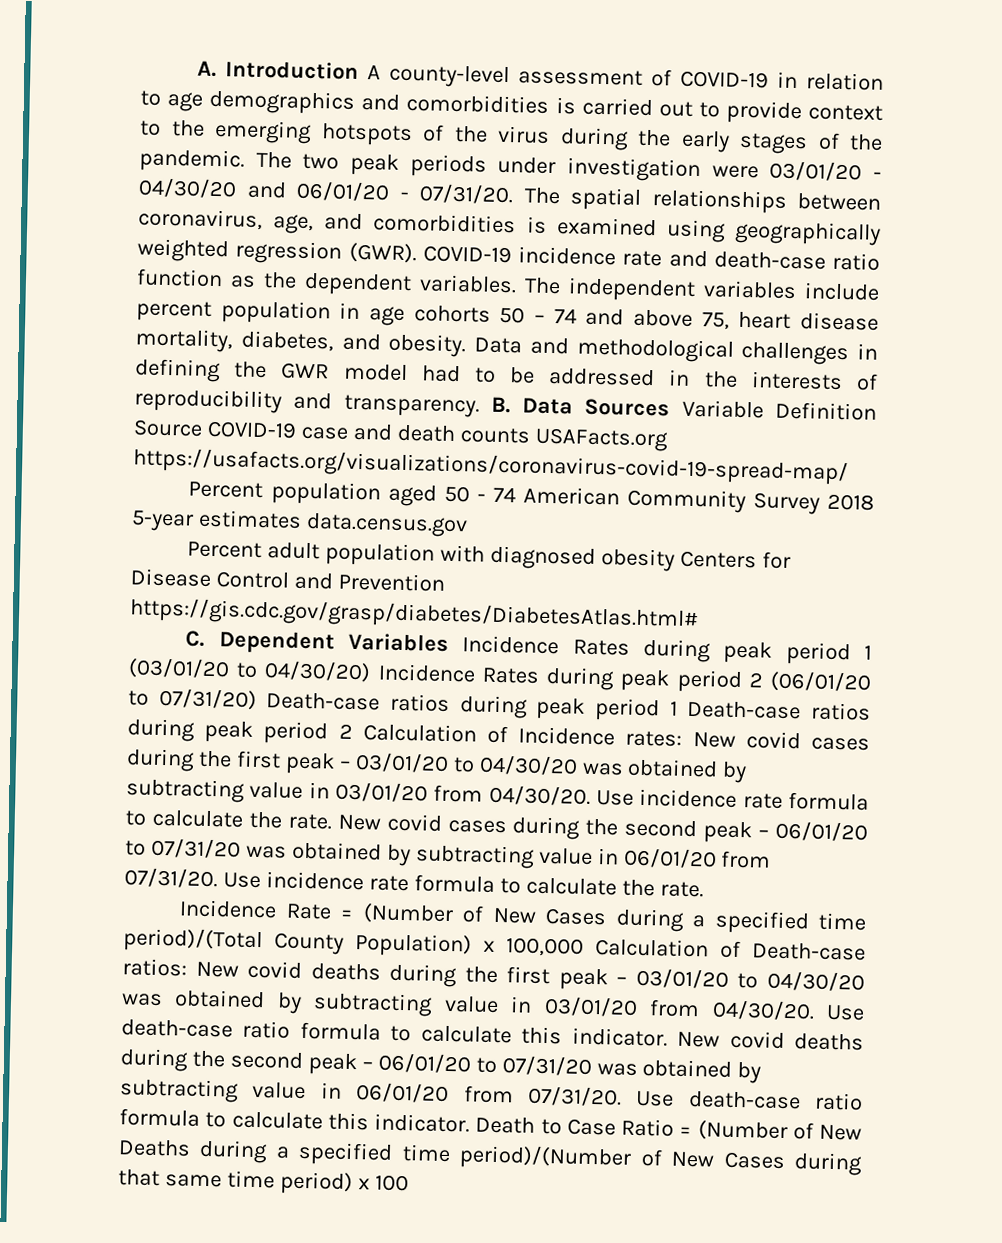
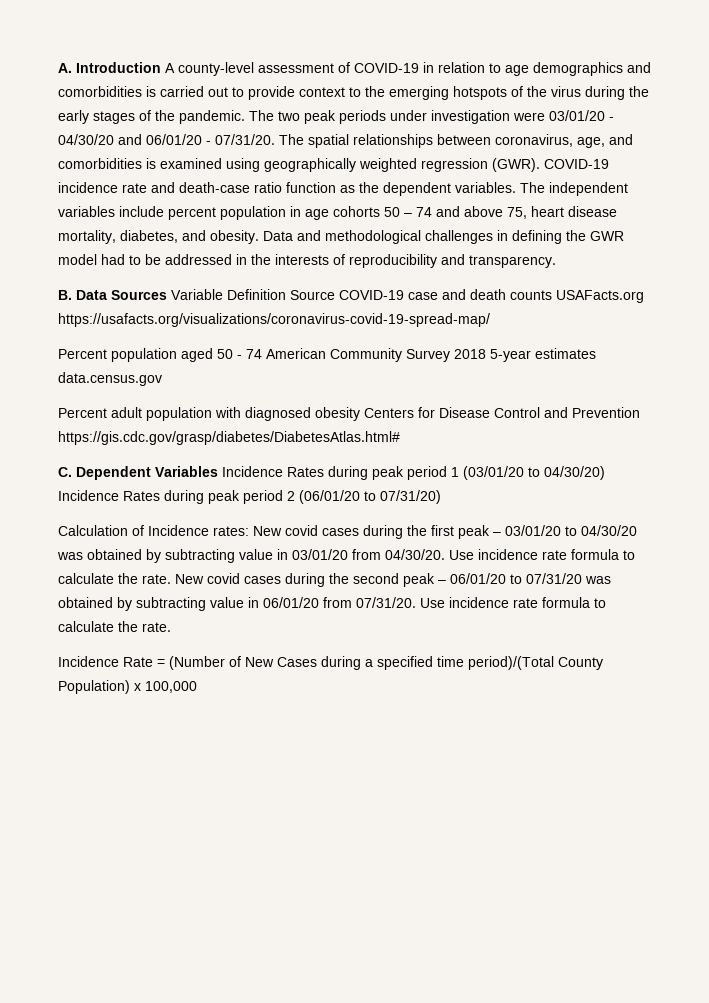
(480, 406) none -> (556, 261) //
[266,692,871,722] [127,718,353,745] Death-case ratios during peak period 1 Death-case ratios during peak period 2 -> (441, 497) //
[595,938,866,961] [122,958,865,992] [121,989,866,1021] [121,1019,865,1051] [120,1048,762,1084] [119,1078,863,1111] [119,1108,862,1142] [118,1139,863,1176] [118,1169,409,1196] Calculation of Death-case ratios: New covid deaths during the first peak – 03/01/20 to 04/30/20 was obtained by subtracting value in 03/01/20 from 04/30/20. Use death-case ratio formula to calculate this indicator. New covid deaths during the second peak – 06/01/20 to 07/31/20 was obtained by subtracting value in 06/01/20 from 07/31/20. Use death-case ratio formula to calculate this indicator. Death to Case Ratio = (Number of New Deaths during a specified time period)/(Number of New Cases during that same time period) x 100 -> (197, 687) none

